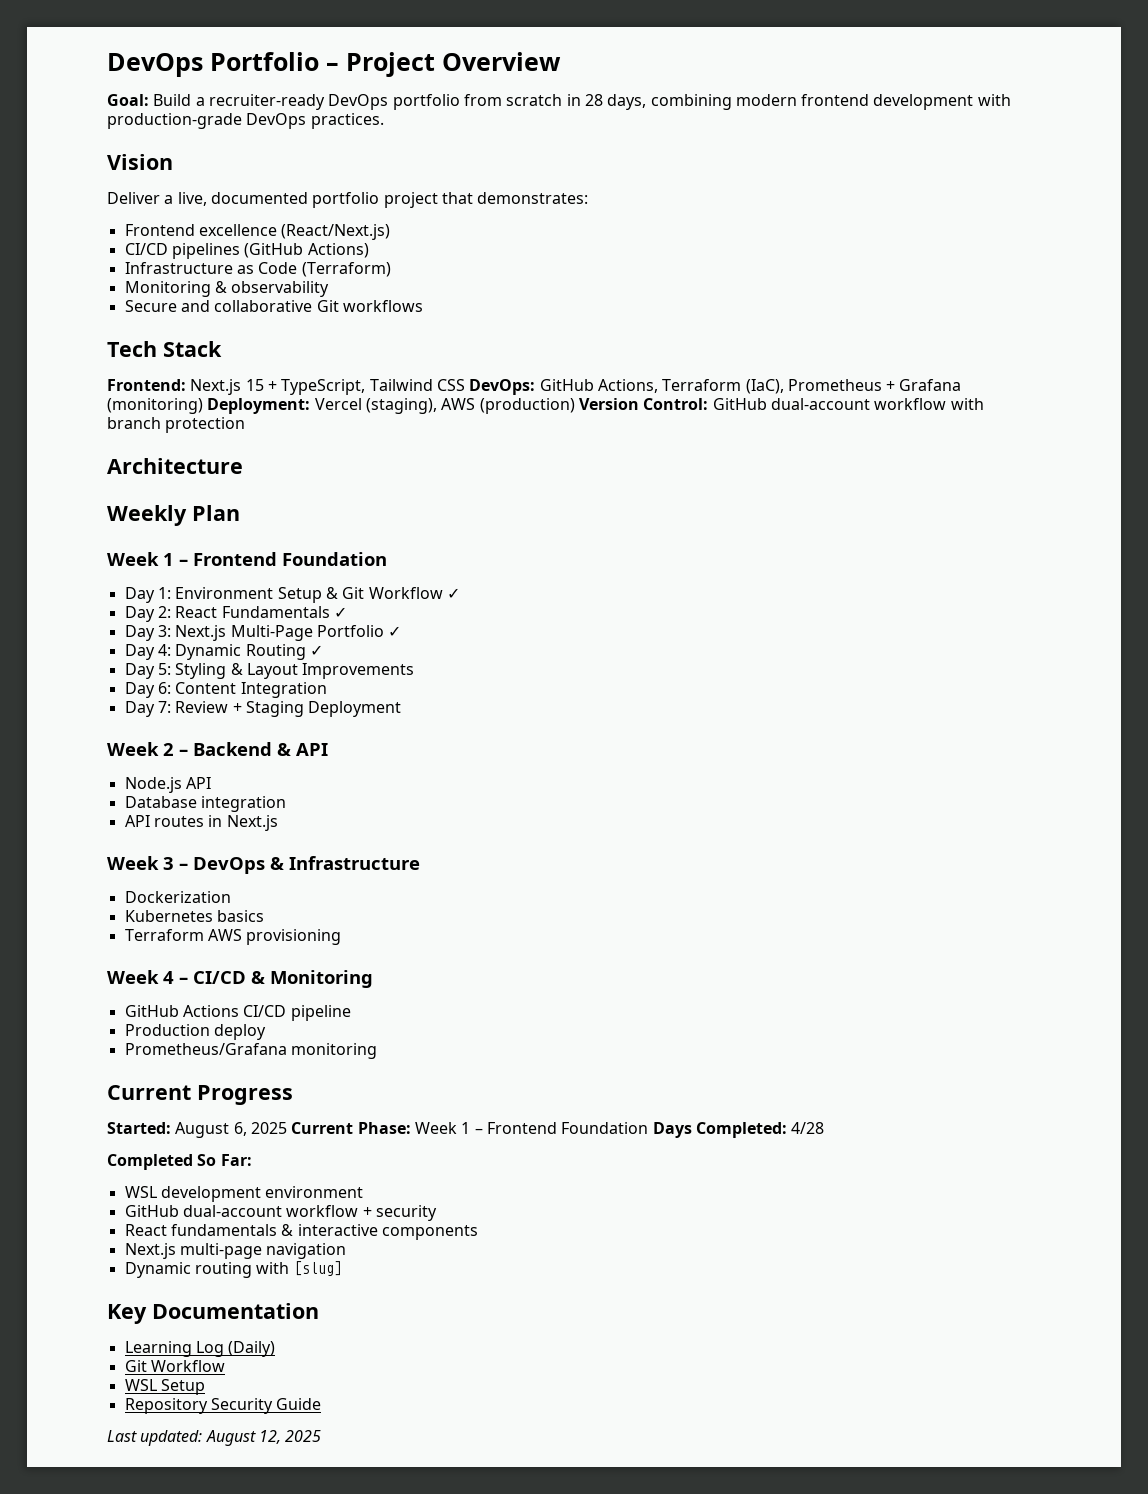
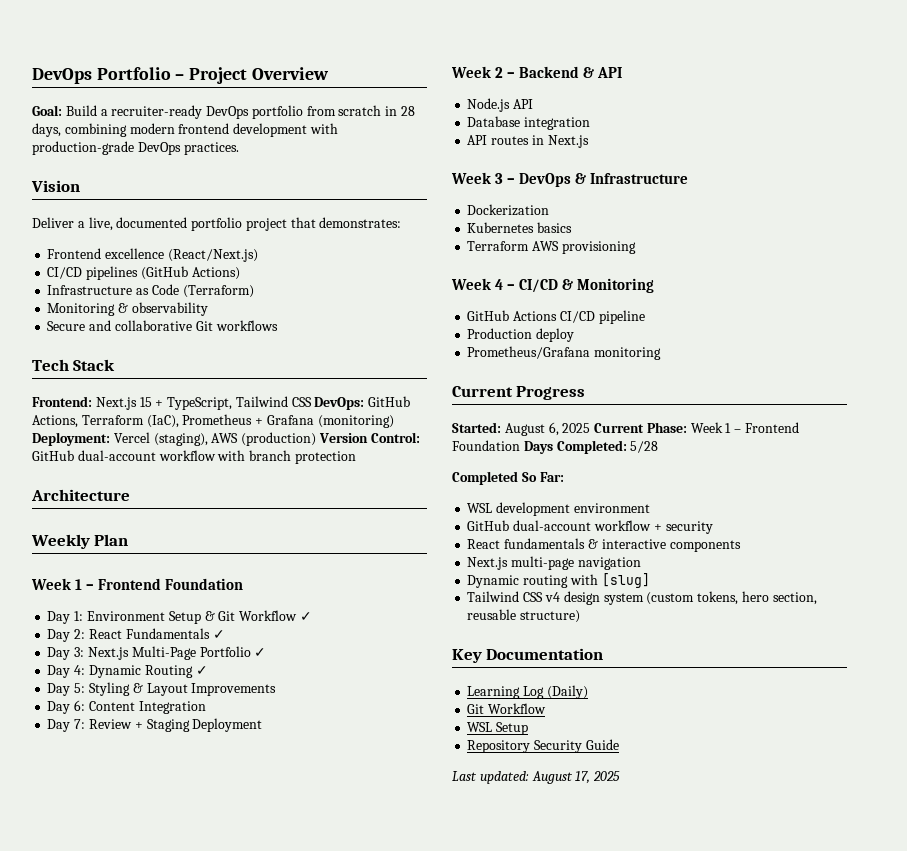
[791,1122,825,1134] 4/28 -> [630,441,659,453] 5/28
(342, 1268) none -> [467,591,817,605] [467,609,581,623] // Tailwind CSS v4 design system (custom tokens, hero section, reusable structure)
[258,1430,281,1444] 12, -> [575,771,591,784] 17,

